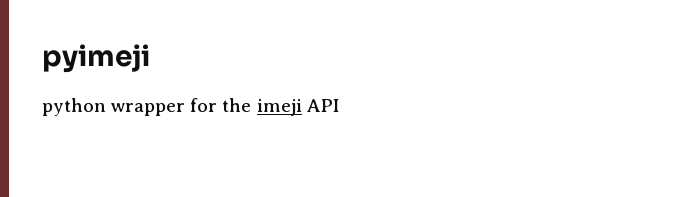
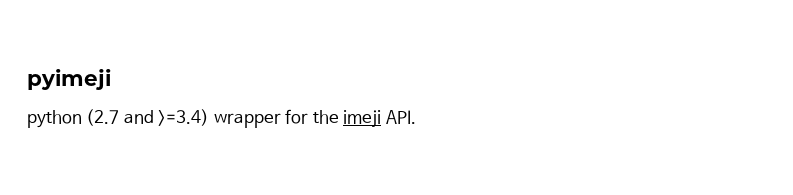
(106, 107) none -> [86,109,210,126] (2.7 and >=3.4)
[306,99,340,112] API -> [385,110,416,124] API.

